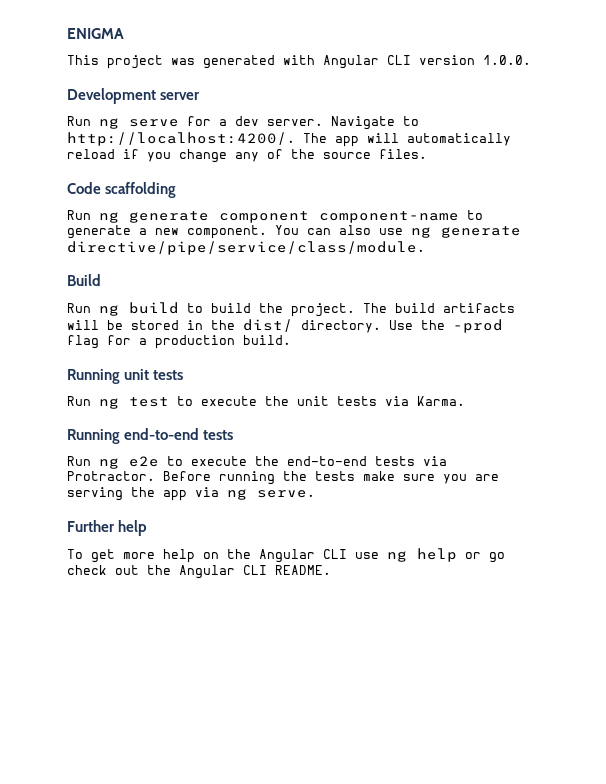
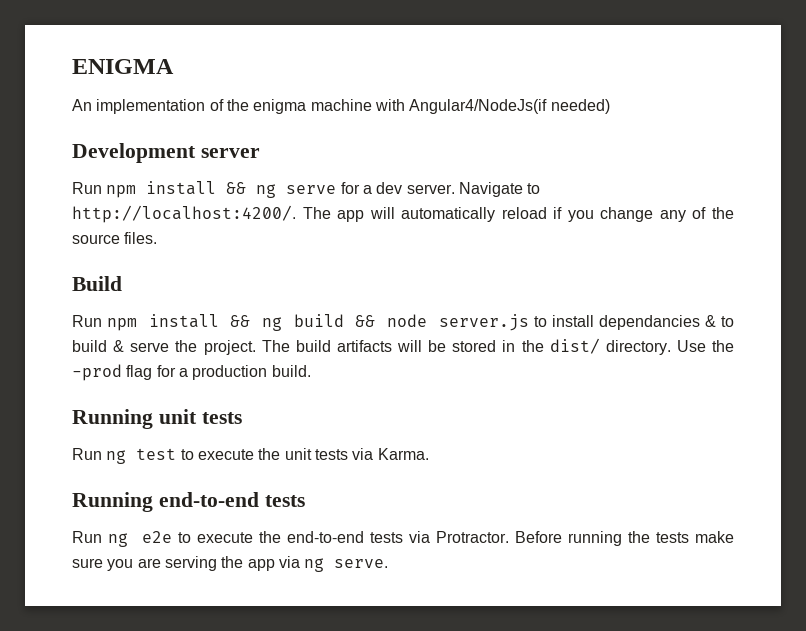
[67,55,531,69] This project was generated with Angular CLI version 1.0.0. -> [72,99,610,114] An implementation of the enigma machine with Angular4/NodeJs(if needed)
(91, 121) none -> [106,181,247,198] npm install &&
[67,182,177,198] [67,210,483,223] [67,225,521,239] [67,241,425,255] [67,274,101,286] [67,302,251,316] Code scaffolding // Run ng generate component component-name to generate a new component. You can also use ng generate directive/pipe/service/class/module. // Build // Run ng build to build -> [72,276,122,291] [72,314,735,331] [72,340,170,352] Build // Run npm install && ng build && node server.js to install dependancies & to build & serve
[67,520,148,536] [67,548,505,563] [67,565,331,579] // Further help // To get more help on the Angular CLI use ng help or go check out the Angular CLI README. -> (389, 563) none

